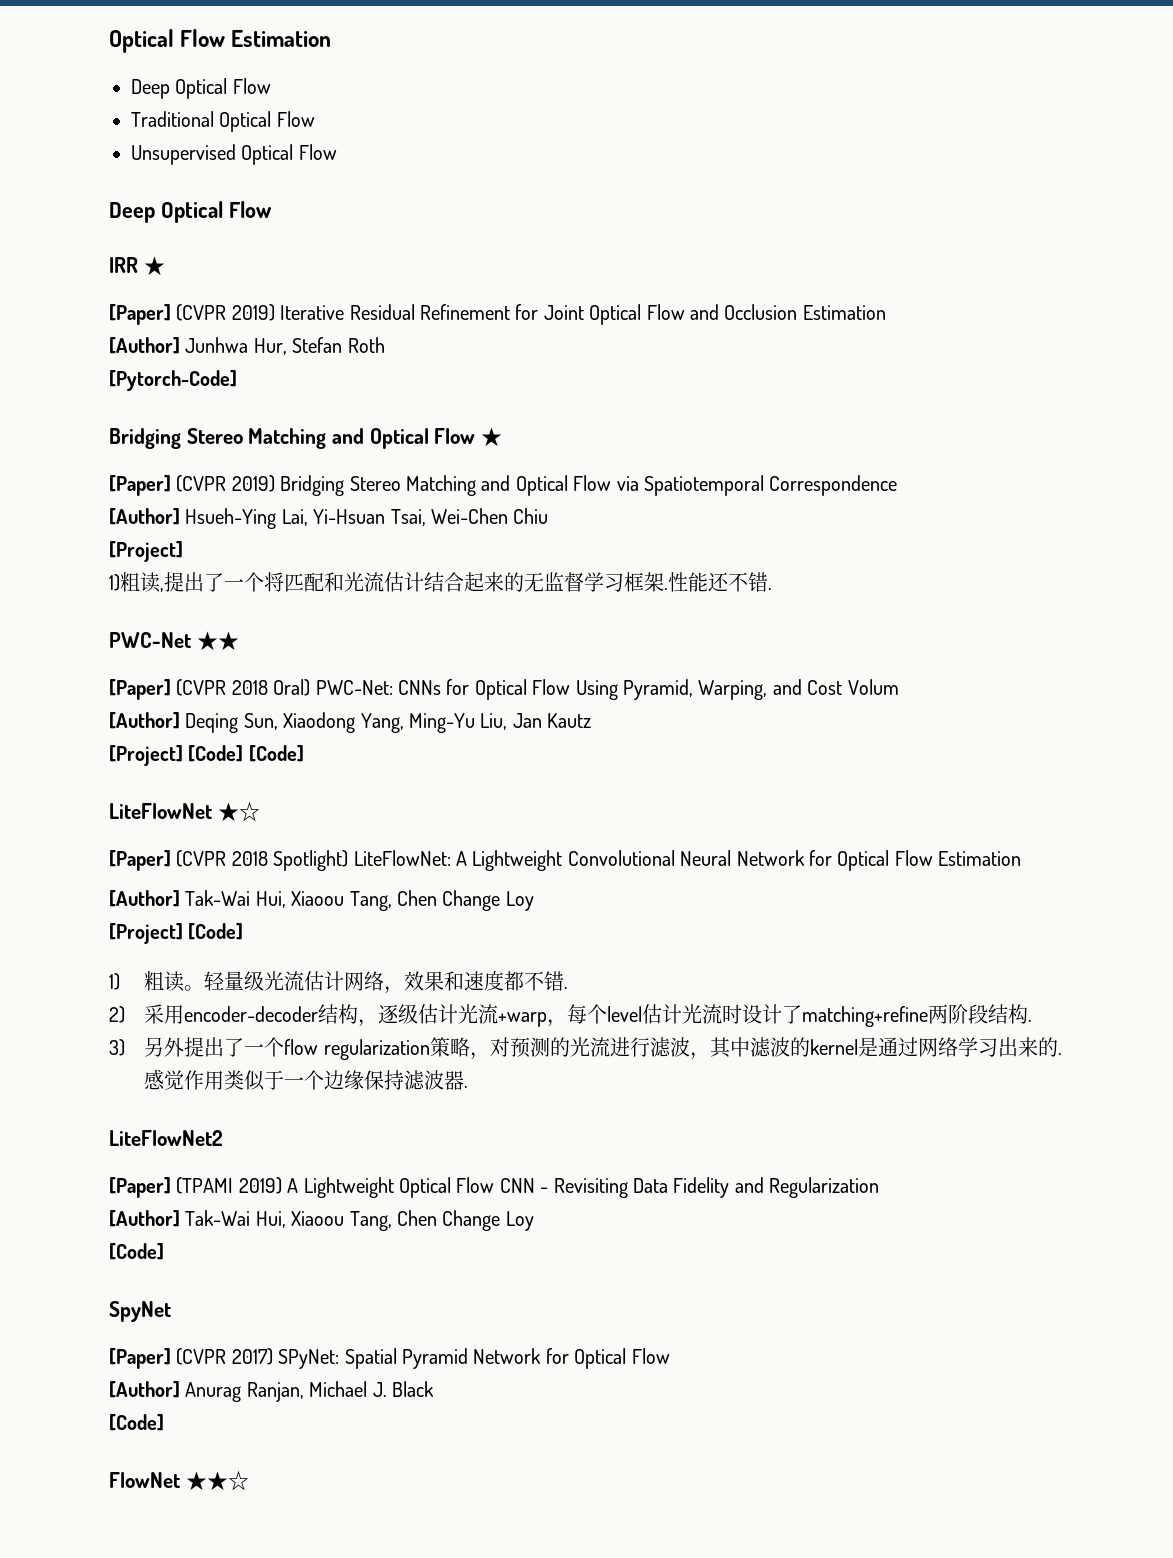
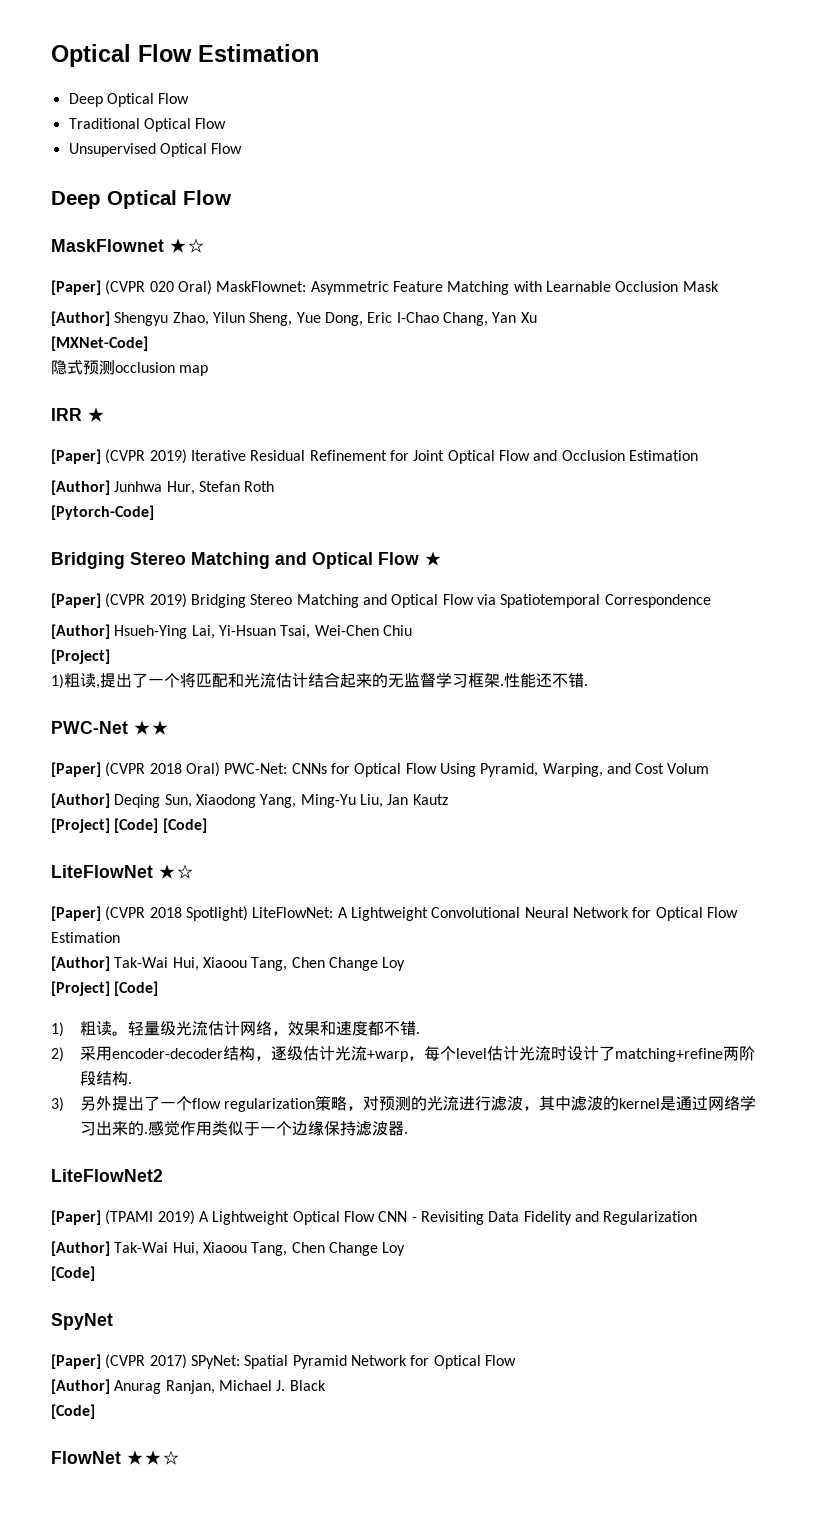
(272, 209) none -> [51,238,205,253] [51,280,719,295] [51,311,537,326] [51,336,148,351] [51,360,209,376] // MaskFlownet ★☆ // [Paper] (CVPR 020 Oral) MaskFlownet: Asymmetric Feature Matching with Learnable Occlusion Mask // [Author] Shengyu Zhao, Yilun Sheng, Yue Dong, Eric I-Chao Chang, Yan Xu // [MXNet-Code] // 隐式预测occlusion map

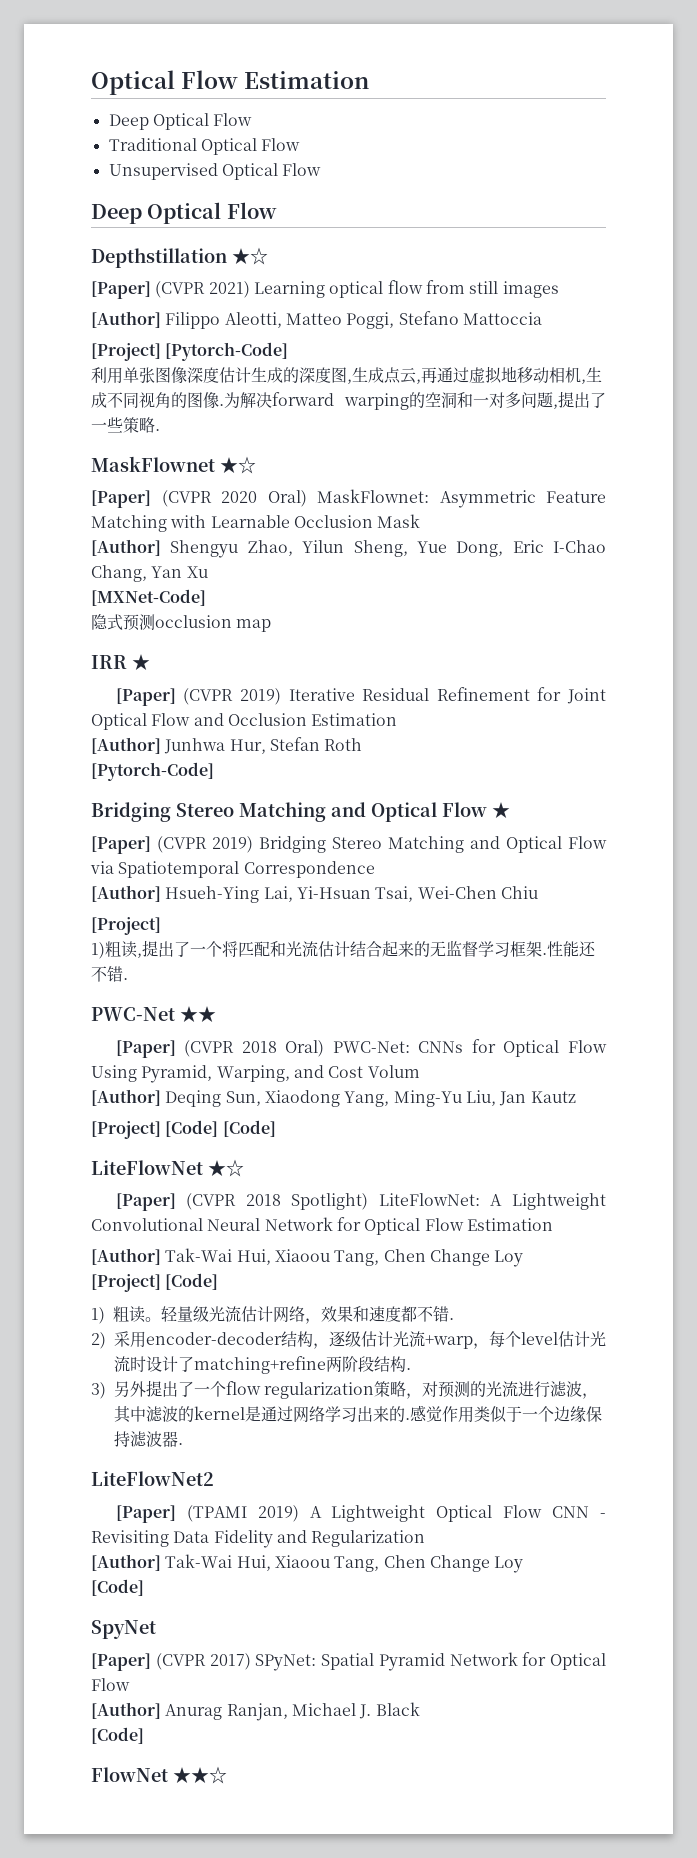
(231, 197) none -> [91,247,268,268] [91,280,559,299] [91,311,542,329] [91,342,289,361] [91,366,602,384] [91,391,606,410] [91,417,160,433] // Depthstillation ★☆ // [Paper] (CVPR 2021) Learning optical flow from still images // [Author] Filippo Aleotti, Matteo Poggi, Stefano Mattoccia // [Project] [Pytorch-Code] // 利用单张图像深度估计生成的深度图,生成点云,再通过虚拟地移动相机,生成不同视角的图像.为解决forward warping的空洞和一对多问题,提出了一些策略.
[149,281,174,292] 020 -> [221,491,257,503] 2020

